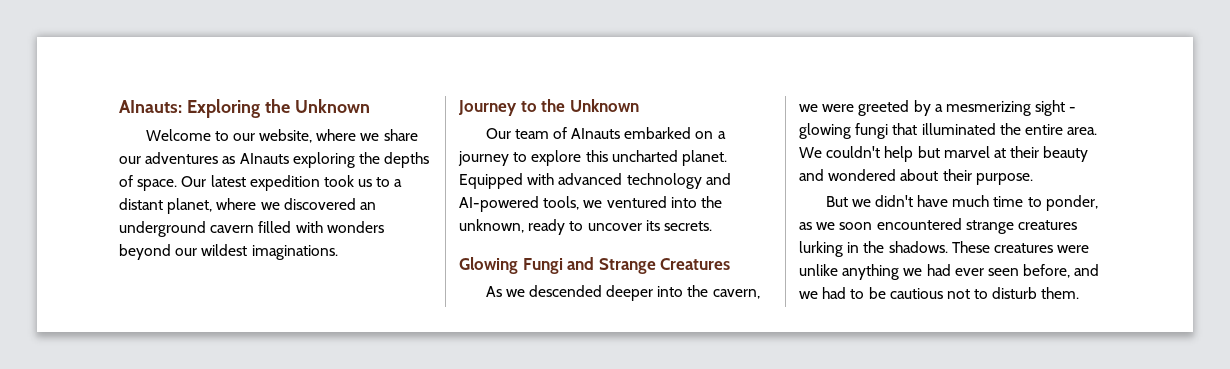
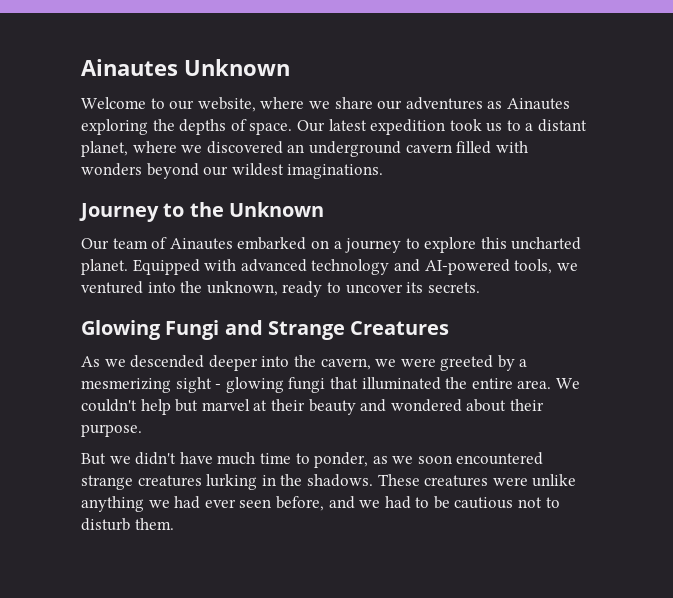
[119,99,290,118] AInauts: Exploring the -> [81,59,178,76] Ainautes
[239,153,289,164] AInauts -> [506,98,570,110] Ainautes
[571,128,621,139] AInauts -> [169,238,233,250] Ainautes

